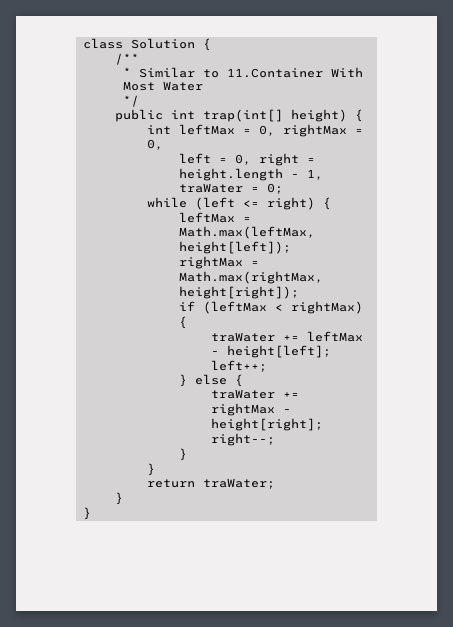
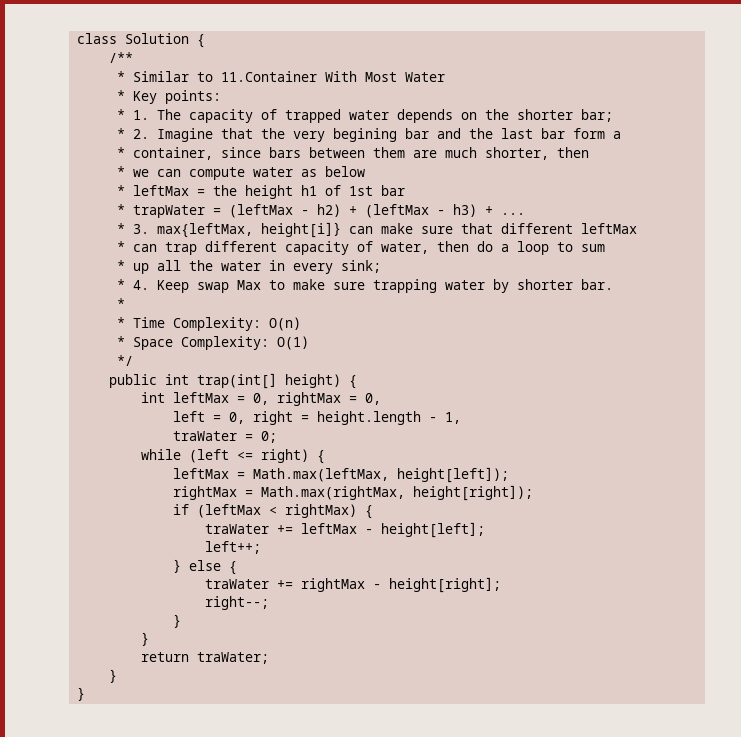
(203, 86) none -> [117,90,222,104] [117,109,614,123] [117,128,622,142] [117,147,590,160] [117,166,366,180] [117,185,406,199] [117,204,526,218] [117,222,638,238] [117,241,606,255] [117,260,382,274] [117,279,614,293] [117,298,126,309] [117,317,302,331] [117,336,310,350] // * Key points: // * 1. The capacity of trapped water depends on the shorter bar; // * 2. Imagine that the very begining bar and the last bar form a // * container, since bars between them are much shorter, then // * we can compute water as below // * leftMax = the height h1 of 1st bar // * trapWater = (leftMax - h2) + (leftMax - h3) + ... // * 3. max{leftMax, height[i]} can make sure that different leftMax // * can trap different capacity of water, then do a loop to sum // * up all the water in every sink; // * 4. Keep swap Max to make sure trapping water by shorter bar. // * // * Time Complexity: O(n) // * Space Complexity: O(1)

